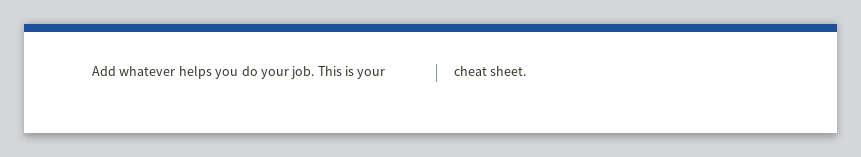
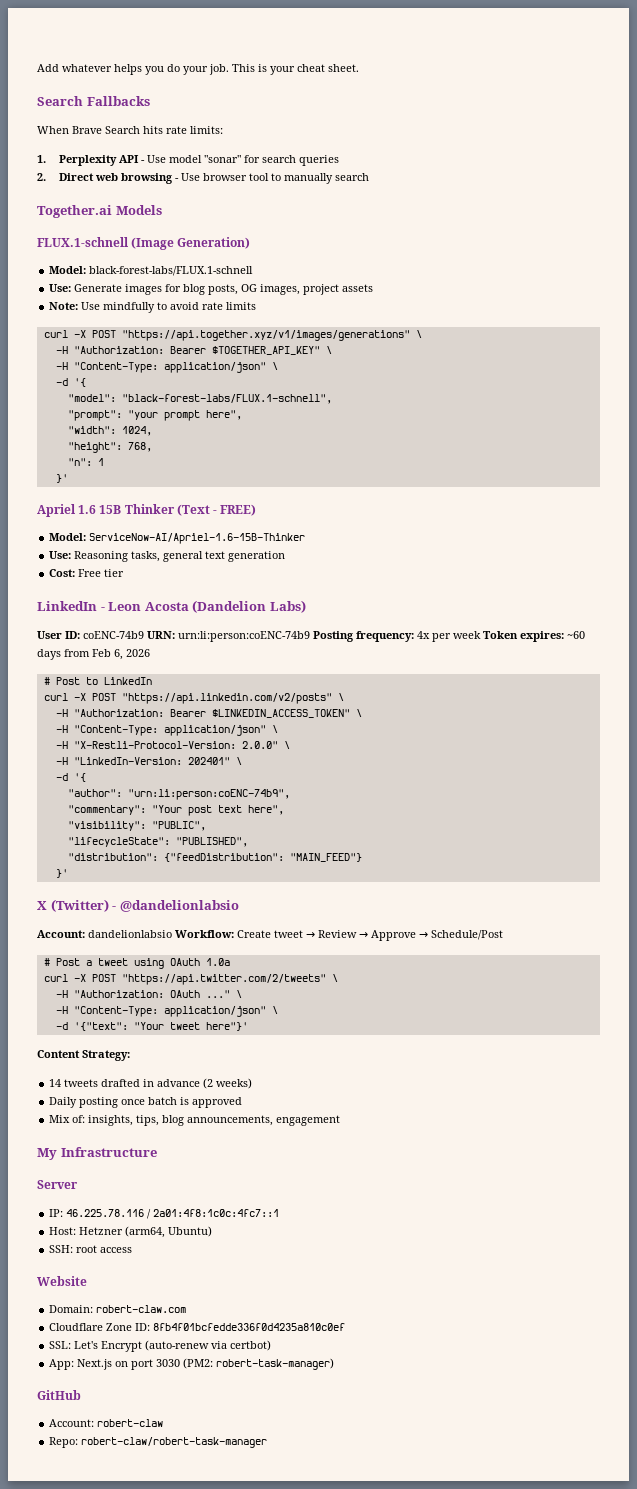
(527, 71) none -> [37,96,150,106] [37,126,223,134] [37,155,339,166] [37,173,369,184] [37,205,162,218] [37,237,251,250] [49,266,254,276] [49,284,374,295] [49,302,257,313] [43,330,422,341] [55,346,332,355] [55,362,278,373] [55,378,86,387] [67,394,332,404] [67,410,242,421] [67,426,152,436] [67,442,152,453] [67,458,104,466] [55,474,68,483] [37,504,257,517] [49,533,306,544] [49,551,286,562] [49,569,125,577] [37,600,306,613] [37,631,585,642] [37,649,150,660] [43,677,152,685] [43,693,344,704] [55,709,362,718] [55,725,278,736] [55,741,290,749] [55,757,242,765] [55,773,86,782] [67,789,290,800] [67,805,284,816] [67,821,206,831] [67,837,248,847] [67,853,362,862] [55,869,68,878] [37,899,239,912] [37,930,503,941] [43,958,230,969] [43,974,338,985] [55,990,242,998] [55,1006,278,1017] [55,1022,248,1031] [37,1050,130,1061] [49,1078,253,1089] [49,1097,243,1108] [49,1115,341,1126] [37,1147,157,1160] [37,1180,78,1189] [49,1209,280,1219] [49,1226,213,1238] [49,1245,133,1253] [37,1276,87,1286] [49,1305,187,1313] [49,1323,346,1331] [49,1340,272,1352] [49,1358,335,1370] [37,1390,81,1400] [49,1419,164,1427] [49,1437,268,1448] // Search Fallbacks // When Brave Search hits rate limits: // 1. Perplexity API - Use model "sonar" for search queries // 2. Direct web browsing - Use browser tool to manually search // Together.ai Models // FLUX.1-schnell (Image Generation) // Model: black-forest-labs/FLUX.1-schnell // Use: Generate images for blog posts, OG images, project assets // Note: Use mindfully to avoid rate limits // curl -X POST "https://api.together.xyz/v1/images/generations" \ // -H "Authorization: Bearer $TOGETHER_API_KEY" \ // -H "Content-Type: application/json" \ // -d '{ // "model": "black-forest-labs/FLUX.1-schnell", // "prompt": "your prompt here", // "width": 1024, // "height": 768, // "n": 1 // }' // Apriel 1.6 15B Thinker (Text - FREE) // Model: ServiceNow-AI/Apriel-1.6-15B-Thinker // Use: Reasoning tasks, general text generation // Cost: Free tier // LinkedIn - Leon Acosta (Dandelion Labs) // User ID: coENC-74b9 URN: urn:li:person:coENC-74b9 Posting frequency: 4x per week Token expires: ~60 days from Feb 6, 2026 // # Post to LinkedIn // curl -X POST "https://api.linkedin.com/v2/posts" \ // -H "Authorization: Bearer $LINKEDIN_ACCESS_TOKEN" \ // -H "Content-Type: application/json" \ // -H "X-Restli-Protocol-Version: 2.0.0" \ // -H "LinkedIn-Version: 202401" \ // -d '{ // "author": "urn:li:person:coENC-74b9", // "commentary": "Your post text here", // "visibility": "PUBLIC", // "lifecycleState": "PUBLISHED", // "distribution": {"feedDistribution": "MAIN_FEED"} // }' // X (Twitter) - @dandelionlabsio // Account: dandelionlabsio Workflow: Create tweet → Review → Approve → Schedule/Post // # Post a tweet using OAuth 1.0a // curl -X POST "https://api.twitter.com/2/tweets" \ // -H "Authorization: OAuth ..." \ // -H "Content-Type: application/json" \ // -d '{"text": "Your tweet here"}' // Content Strategy: // 14 tweets drafted in advance (2 weeks) // Daily posting once batch is approved // Mix of: insights, tips, blog announcements, engagement // My Infrastructure // Server // IP: 46.225.78.116 / 2a01:4f8:1c0c:4fc7::1 // Host: Hetzner (arm64, Ubuntu) // SSH: root access // Website // Domain: robert-claw.com // Cloudflare Zone ID: 8fb4f01bcfedde336f0d4235a810c0ef // SSL: Let's Encrypt (auto-renew via certbot) // App: Next.js on port 3030 (PM2: robert-task-manager) // GitHub // Account: robert-claw // Repo: robert-claw/robert-task-manager

